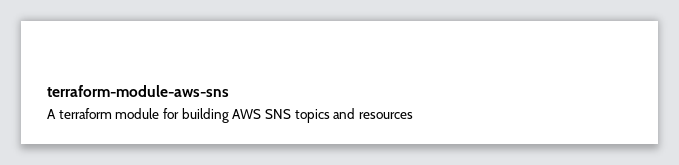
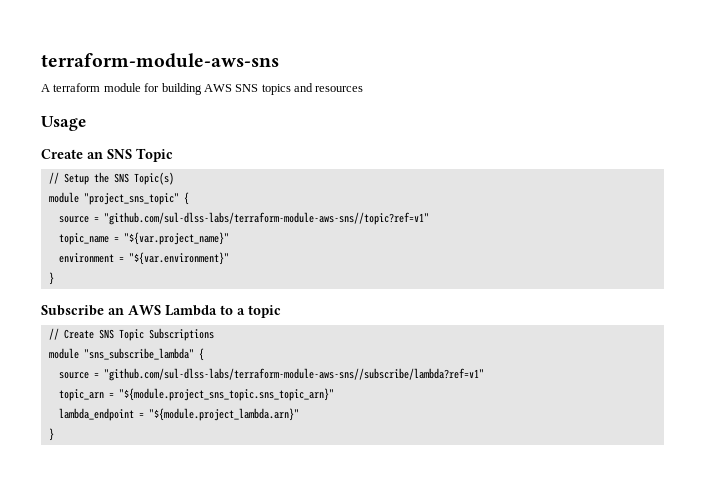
(413, 115) none -> [41,116,86,131] [41,148,173,162] [48,172,174,185] [48,192,189,205] [58,212,429,225] [58,232,229,245] [58,252,229,265] [48,272,54,285] [41,305,281,318] [48,328,214,341] [48,348,204,361] [58,368,484,381] [58,388,334,401] [58,408,299,421] [48,428,54,441] // Usage // Create an SNS Topic // // Setup the SNS Topic(s) // module "project_sns_topic" { // source = "github.com/sul-dlss-labs/terraform-module-aws-sns//topic?ref=v1" // topic_name = "${var.project_name}" // environment = "${var.environment}" // } // Subscribe an AWS Lambda to a topic // // Create SNS Topic Subscriptions // module "sns_subscribe_lambda" { // source = "github.com/sul-dlss-labs/terraform-module-aws-sns//subscribe/lambda?ref=v1" // topic_arn = "${module.project_sns_topic.sns_topic_arn}" // lambda_endpoint = "${module.project_lambda.arn}" // }

